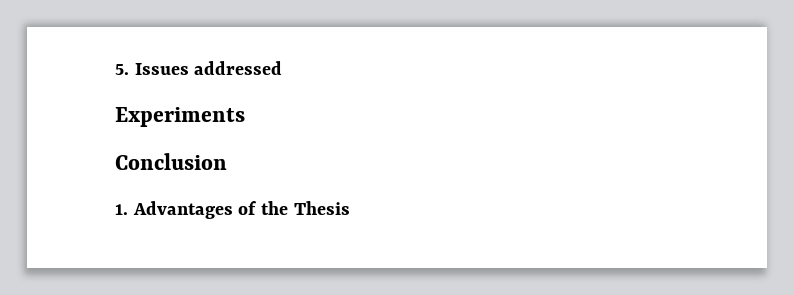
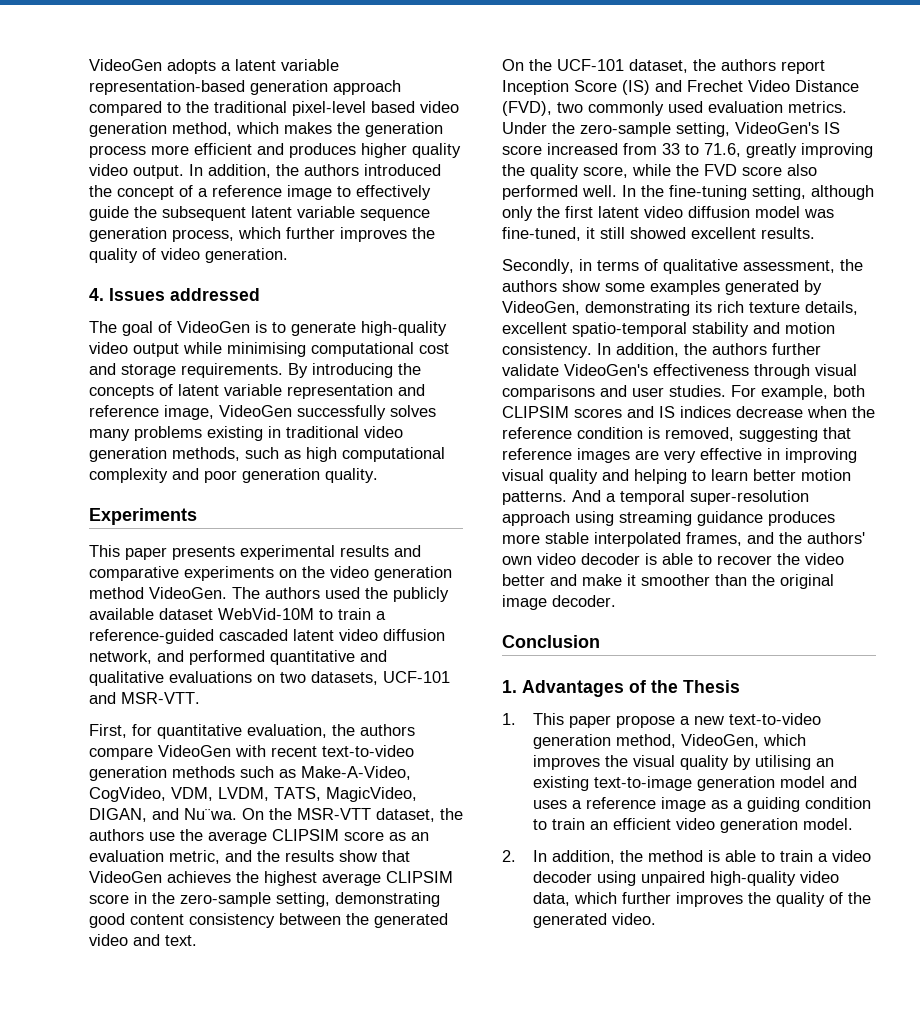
[115,61,283,75] [115,107,245,127] 5. Issues addressed // Experiments -> [89,59,339,74] [89,80,401,95] [89,101,459,116] [89,122,443,137] [89,143,461,158] [89,164,441,179] [89,185,431,200] [89,206,430,221] [89,227,435,242] [89,248,288,263] [89,288,260,301] [89,321,447,336] [89,342,449,357] [89,363,421,378] [89,384,425,399] [89,405,436,420] [89,426,403,441] [89,447,445,462] [89,468,378,483] [89,508,197,525] [89,545,421,560] [89,566,452,581] [89,587,449,602] [89,608,386,620] [89,629,445,644] [89,650,387,665] [89,671,450,686] [89,692,200,704] [89,724,415,739] [89,745,414,760] [89,766,411,781] [89,787,417,802] [89,808,463,822] [89,829,429,844] [89,850,410,864] [89,871,453,886] [89,892,440,907] [89,913,448,928] [89,934,197,946] [502,59,825,74] [502,80,859,95] [502,101,847,116] [502,122,840,137] [502,143,873,158] [502,164,817,179] [502,185,874,200] [502,206,834,221] [502,227,815,241] [502,259,863,274] [502,280,822,295] [502,301,858,316] [502,322,835,337] [502,343,821,358] [502,364,857,379] [502,385,865,400] [502,406,875,418] [502,427,851,442] [502,448,857,463] [502,469,851,484] [502,490,809,505] [502,511,835,526] [502,532,865,547] [502,553,844,565] [502,574,834,589] [502,595,616,610] VideoGen adopts a latent variable representation-based generation approach compared to the traditional pixel-level based video generation method, which makes the generation process more efficient and produces higher quality video output. In addition, the authors introduced the concept of a reference image to effectively guide the subsequent latent variable sequence generation process, which further improves the quality of video generation. // 4. Issues addressed // The goal of VideoGen is to generate high-quality video output while minimising computational cost and storage requirements. By introducing the concepts of latent variable representation and reference image, VideoGen successfully solves many problems existing in traditional video generation methods, such as high computational complexity and poor generation quality. // Experiments // This paper presents experimental results and comparative experiments on the video generation method VideoGen. The authors used the publicly available dataset WebVid-10M to train a reference-guided cascaded latent video diffusion network, and performed quantitative and qualitative evaluations on two datasets, UCF-101 and MSR-VTT. // First, for quantitative evaluation, the authors compare VideoGen with recent text-to-video generation methods such as Make-A-Video, CogVideo, VDM, LVDM, TATS, MagicVideo, DIGAN, and Nu¨wa. On the MSR-VTT dataset, the authors use the average CLIPSIM score as an evaluation metric, and the results show that VideoGen achieves the highest average CLIPSIM score in the zero-sample setting, demonstrating good content consistency between the generated video and text. // On the UCF-101 dataset, the authors report Inception Score (IS) and Frechet Video Distance (FVD), two commonly used evaluation metrics. Under the zero-sample setting, VideoGen's IS score increased from 33 to 71.6, greatly improving the quality score, while the FVD score also performed well. In the fine-tuning setting, although only the first latent video diffusion model was fine-tuned, it still showed excellent results. // Secondly, in terms of qualitative assessment, the authors show some examples generated by VideoGen, demonstrating its rich texture details, excellent spatio-temporal stability and motion consistency. In addition, the authors further validate VideoGen's effectiveness through visual comparisons and user studies. For example, both CLIPSIM scores and IS indices decrease when the reference condition is removed, suggesting that reference images are very effective in improving visual quality and helping to learn better motion patterns. And a temporal super-resolution approach using streaming guidance produces more stable interpolated frames, and the authors' own video decoder is able to recover the video better and make it smoother than the original image decoder.
(350, 208) none -> [502,713,822,728] [533,734,807,749] [533,755,835,770] [533,776,858,791] [533,797,872,812] [533,818,854,833] [502,850,872,864] [533,871,840,886] [533,892,872,907] [533,913,657,928] // 1. This paper propose a new text-to-video generation method, VideoGen, which improves the visual quality by utilising an existing text-to-image generation model and uses a reference image as a guiding condition to train an efficient video generation model. // 2. In addition, the method is able to train a video decoder using unpaired high-quality video data, which further improves the quality of the generated video.

